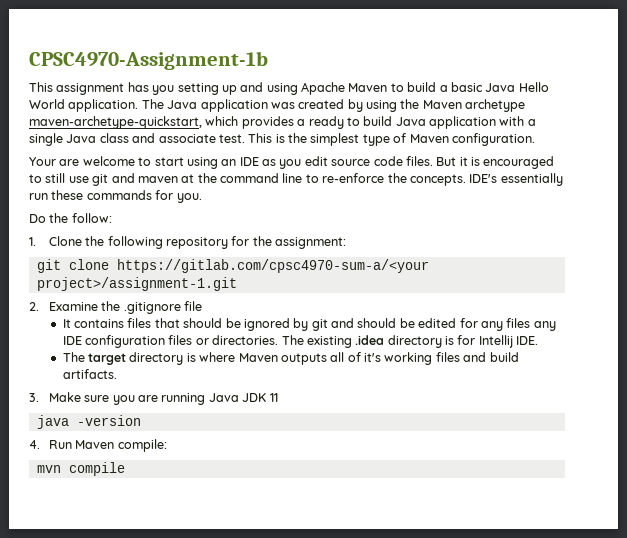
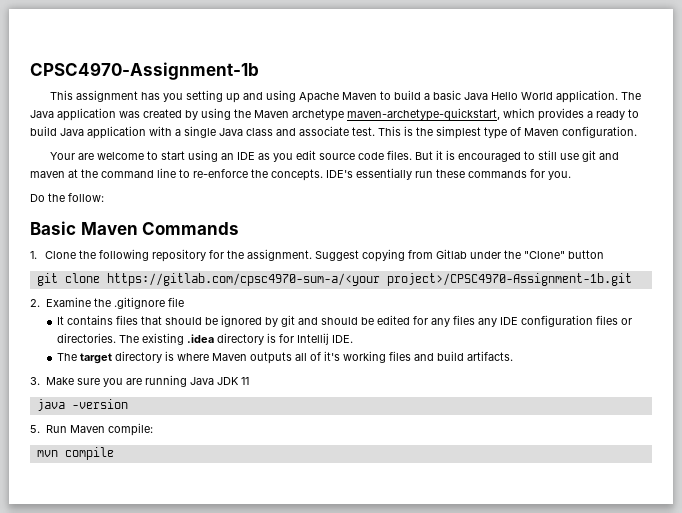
(112, 218) none -> [30,221,240,235] // Basic Maven Commands
[275,237,347,249] assignment: -> [246,249,604,262] assignment. Suggest copying from Gitlab under the "Clone" button
[36,277,237,291] project>/assignment-1.git -> [386,273,632,286] project>/CPSC4970-Assignment-1b.git
[29,440,40,449] 4. -> [30,425,40,433] 5.

